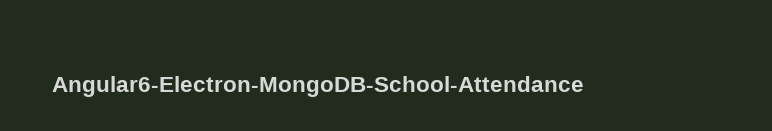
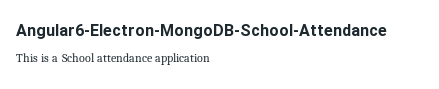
(584, 86) none -> [16,53,211,65] // This is a School attendance application

